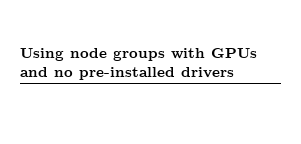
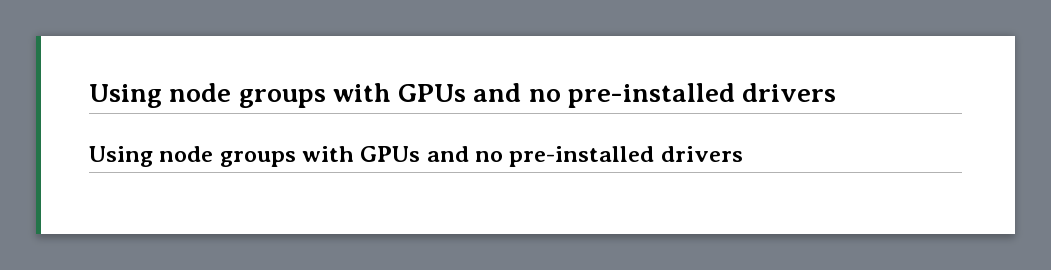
[20,48,257,61] [20,67,234,80] Using node groups with GPUs and no pre-installed drivers -> [89,83,837,108] [89,146,743,167] Using node groups with GPUs and no pre-installed drivers // Using node groups with GPUs and no pre-installed drivers

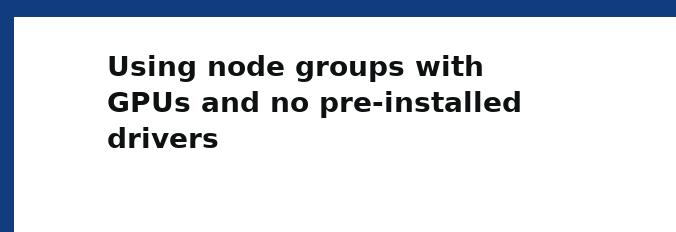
[89,83,837,108] [89,146,743,167] Using node groups with GPUs and no pre-installed drivers // Using node groups with GPUs and no pre-installed drivers -> [107,55,484,82] [107,91,522,118] [107,127,219,148] Using node groups with GPUs and no pre-installed drivers

